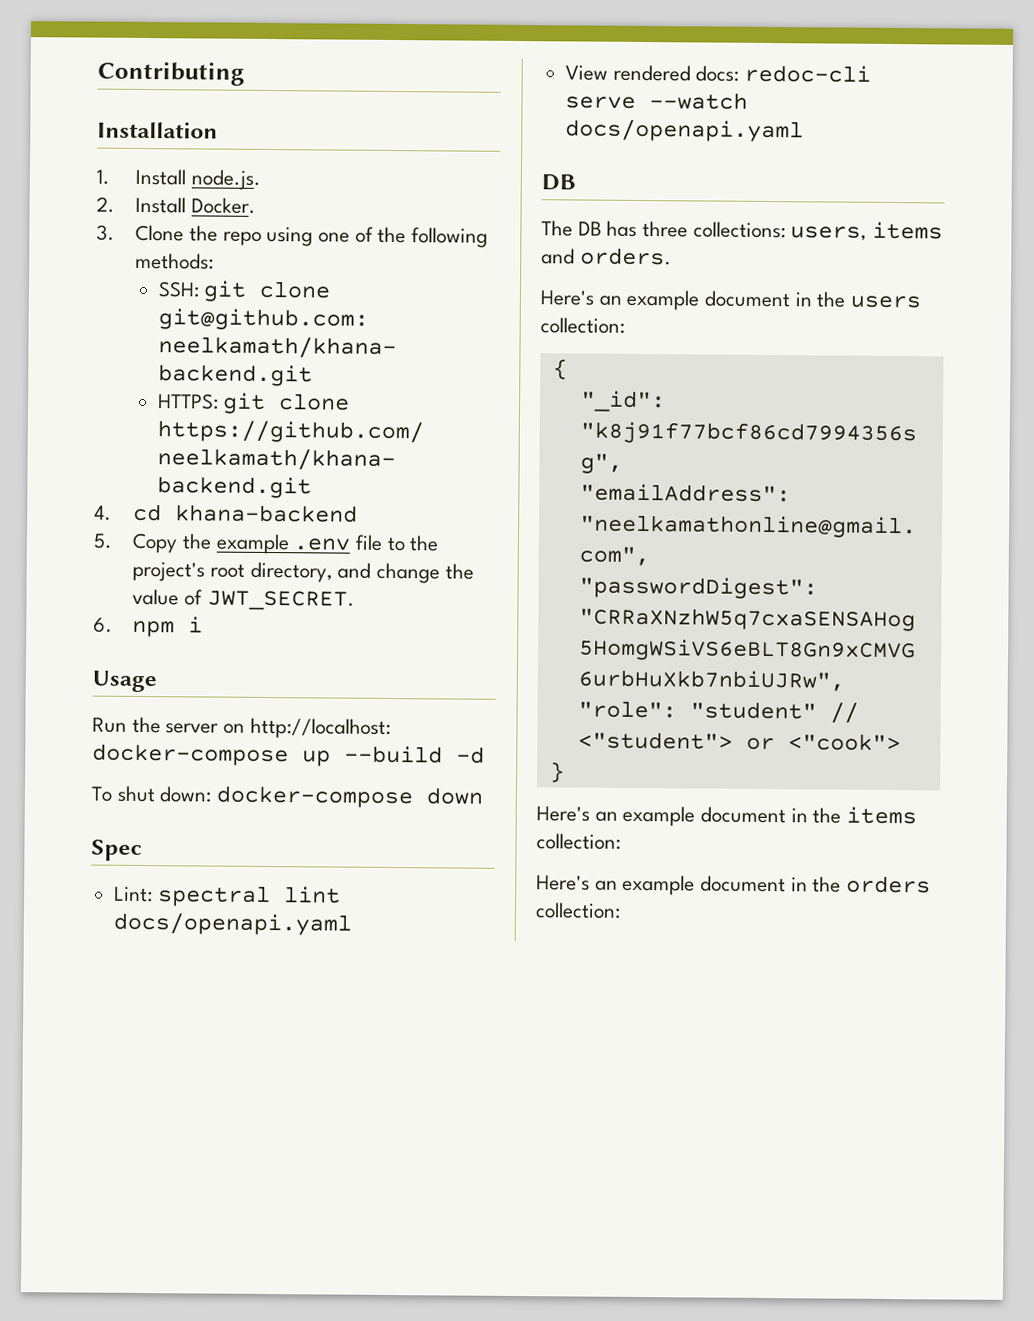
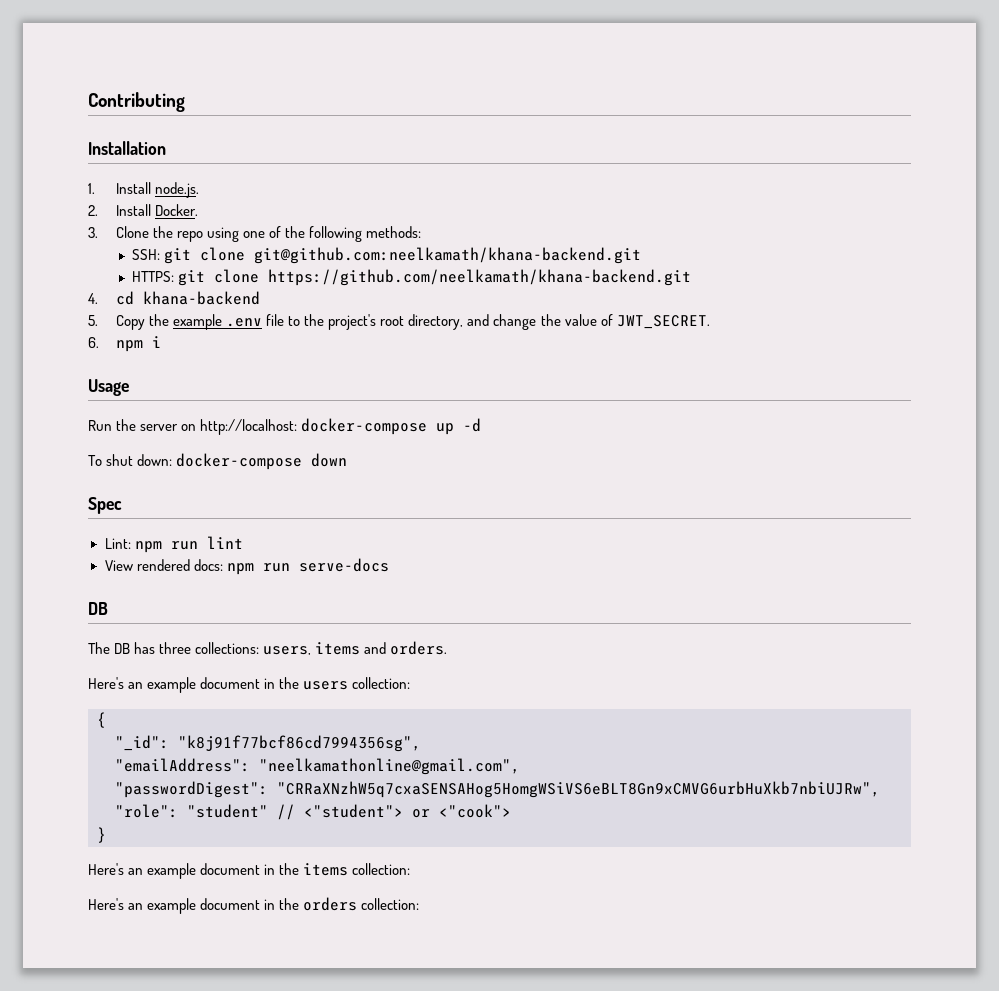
[344,745,443,764] --build -> (455, 429) none
[157,885,271,908] spectral -> [134,541,198,553] npm run
[113,912,353,936] docs/openapi.yaml -> (243, 542) none
[744,64,872,83] [565,92,749,110] [565,119,805,143] redoc-cli serve --watch docs/openapi.yaml -> [226,558,389,575] npm run serve-docs

